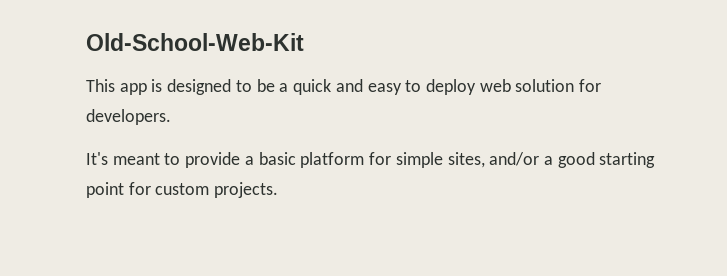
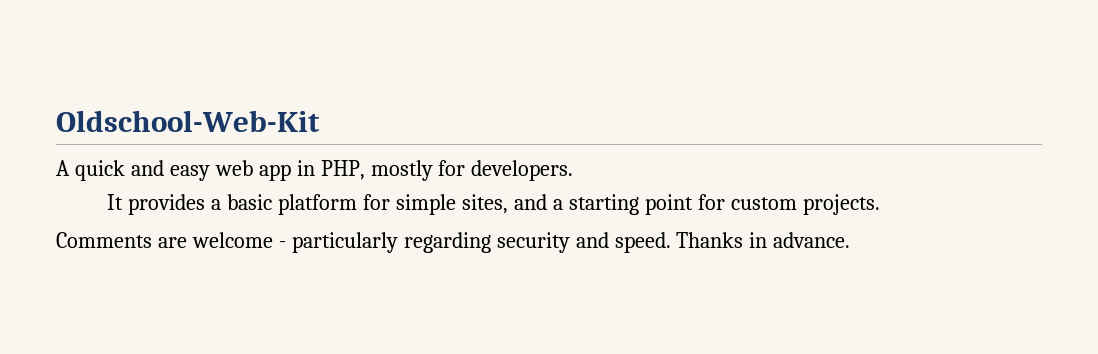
[86,33,304,51] [86,79,602,95] [86,109,171,125] [86,152,241,168] Old-School-Web-Kit // This app is designed to be a quick and easy to deploy web solution for developers. // It's meant to provide -> [56,110,320,132] [56,160,574,181] [107,194,206,215] Oldschool-Web-Kit // A quick and easy web app in PHP, mostly for developers. // It provides
[489,152,595,168] and/or a good -> [513,194,563,210] and a
(279, 190) none -> [56,232,851,253] // Comments are welcome - particularly regarding security and speed. Thanks in advance.

